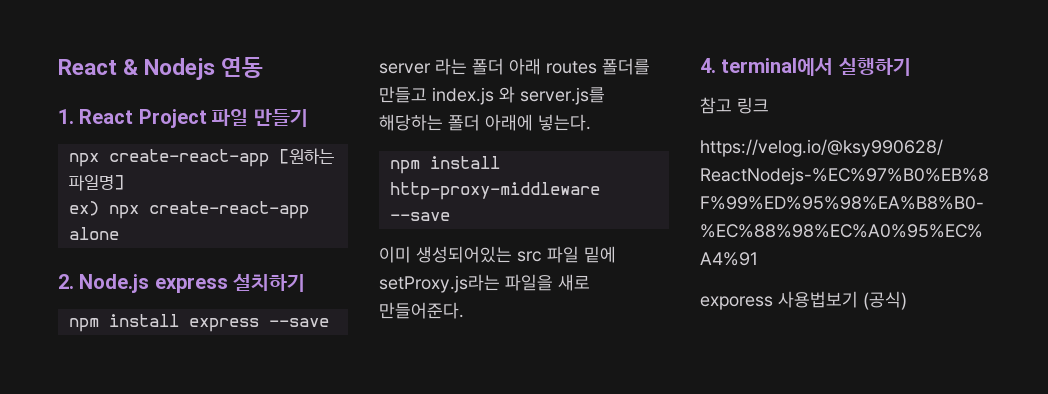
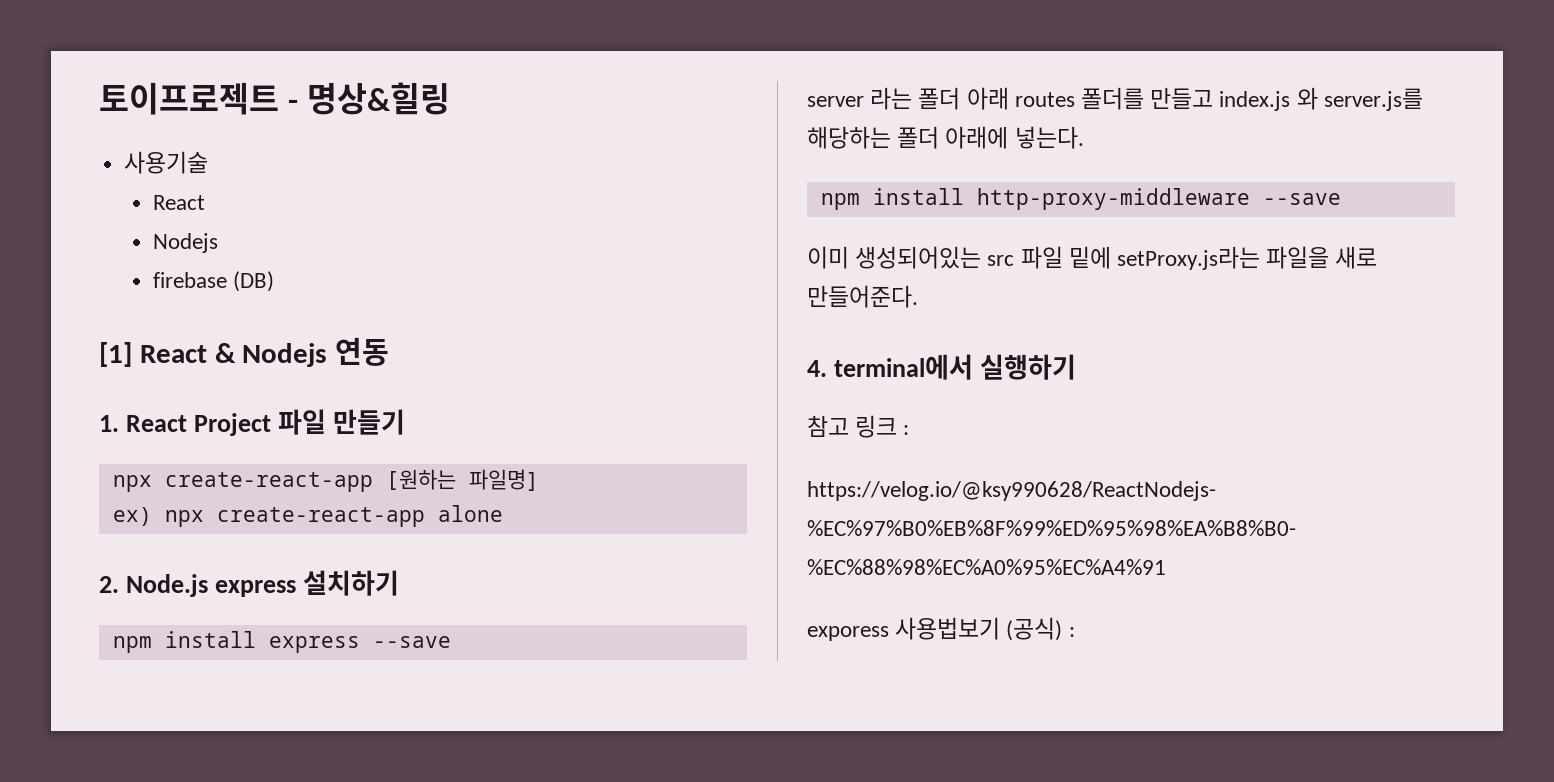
(58, 67) none -> [99,82,450,115] [124,151,209,174] [153,195,206,210] [153,233,219,253] [153,271,275,292] [99,342,132,367] 토이프로젝트 - 명상&힐링 // 사용기술 // React // Nodejs // firebase (DB) // [1]
(769, 105) none -> [903,425,910,435] :
(907, 300) none -> [1068,627,1075,637] :

